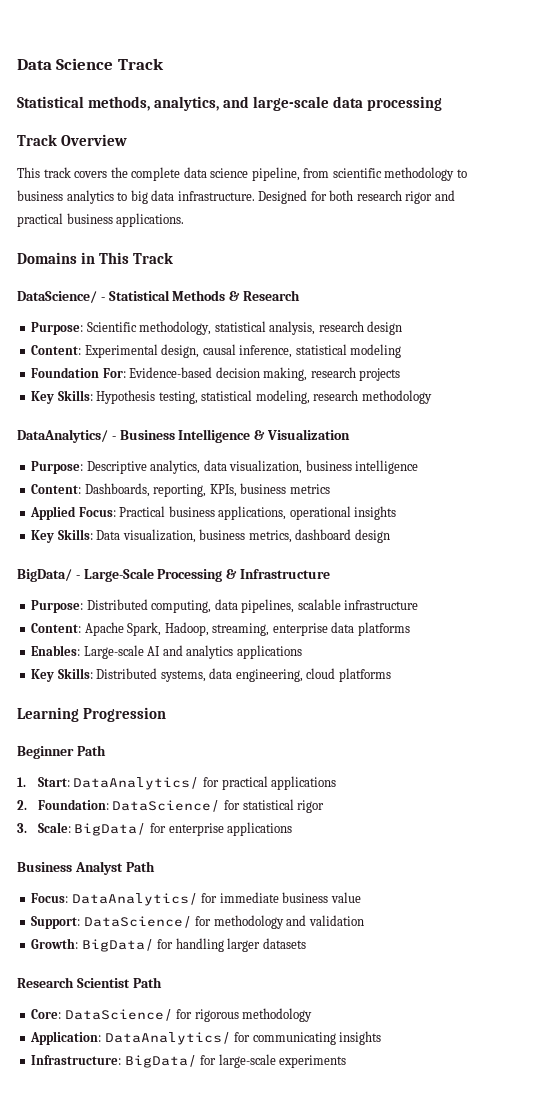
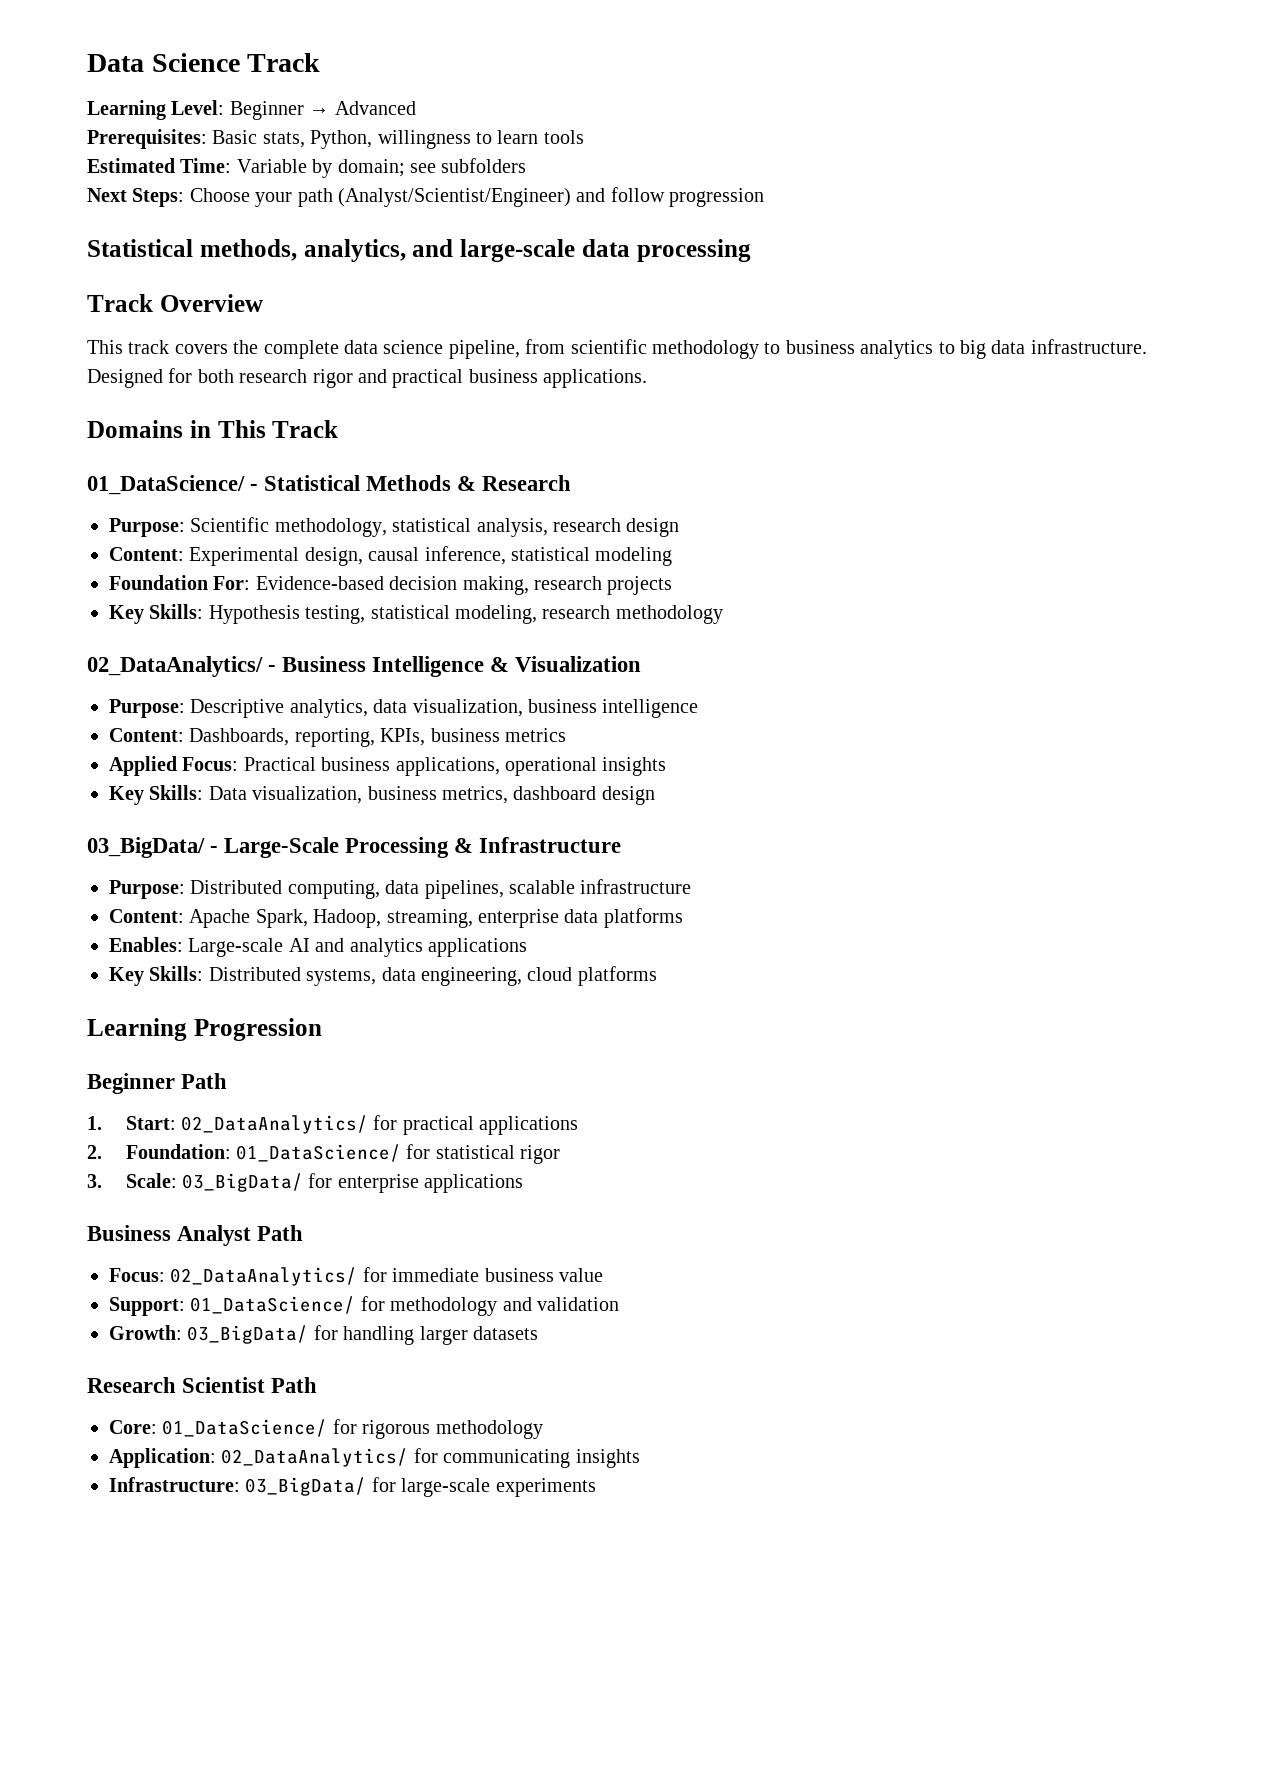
(164, 64) none -> [87,100,416,120] [87,129,584,149] [87,158,527,178] [87,187,765,207] // Learning Level: Beginner → Advanced // Prerequisites: Basic stats, Python, willingness to learn tools // Estimated Time: Variable by domain; see subfolders // Next Steps: Choose your path (Analyst/Scientist/Engineer) and follow progression
[17,291,97,303] DataScience/ -> [87,475,245,495] 01_DataScience/
[17,429,108,443] DataAnalytics/ -> [87,656,263,677] 02_DataAnalytics/
[17,569,72,582] BigData/ -> [87,837,205,858] 03_BigData/
[73,777,200,790] DataAnalytics/ -> [181,1115,369,1134] 02_DataAnalytics/
[112,800,221,812] DataScience/ -> [236,1144,402,1162] 01_DataScience/
[74,823,147,836] BigData/ -> [182,1173,304,1192] 03_BigData/
[71,893,198,906] DataAnalytics/ -> [170,1267,358,1286] 02_DataAnalytics/
[83,916,192,928] DataScience/ -> [190,1296,356,1314] 01_DataScience/
[81,939,154,952] BigData/ -> [187,1325,309,1344] 03_BigData/
[64,1009,173,1021] DataScience/ -> [162,1419,328,1437] 01_DataScience/
[104,1032,231,1045] DataAnalytics/ -> [221,1448,409,1467] 02_DataAnalytics/
[124,1055,197,1068] BigData/ -> [245,1477,367,1496] 03_BigData/

